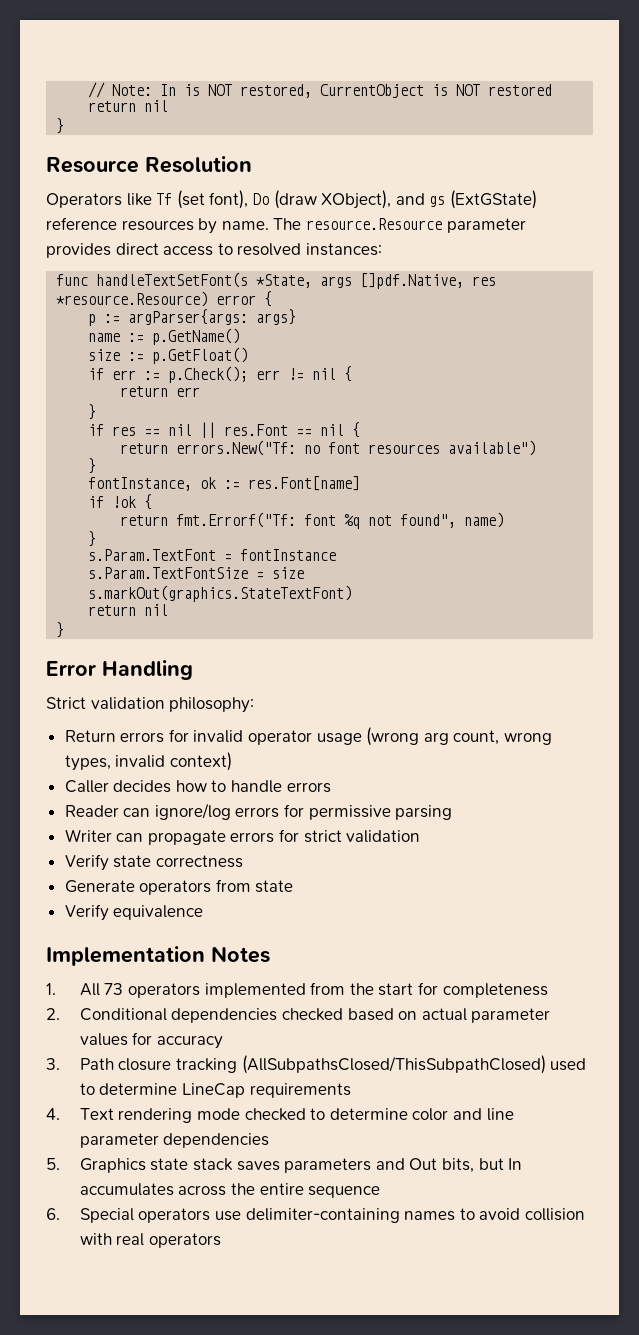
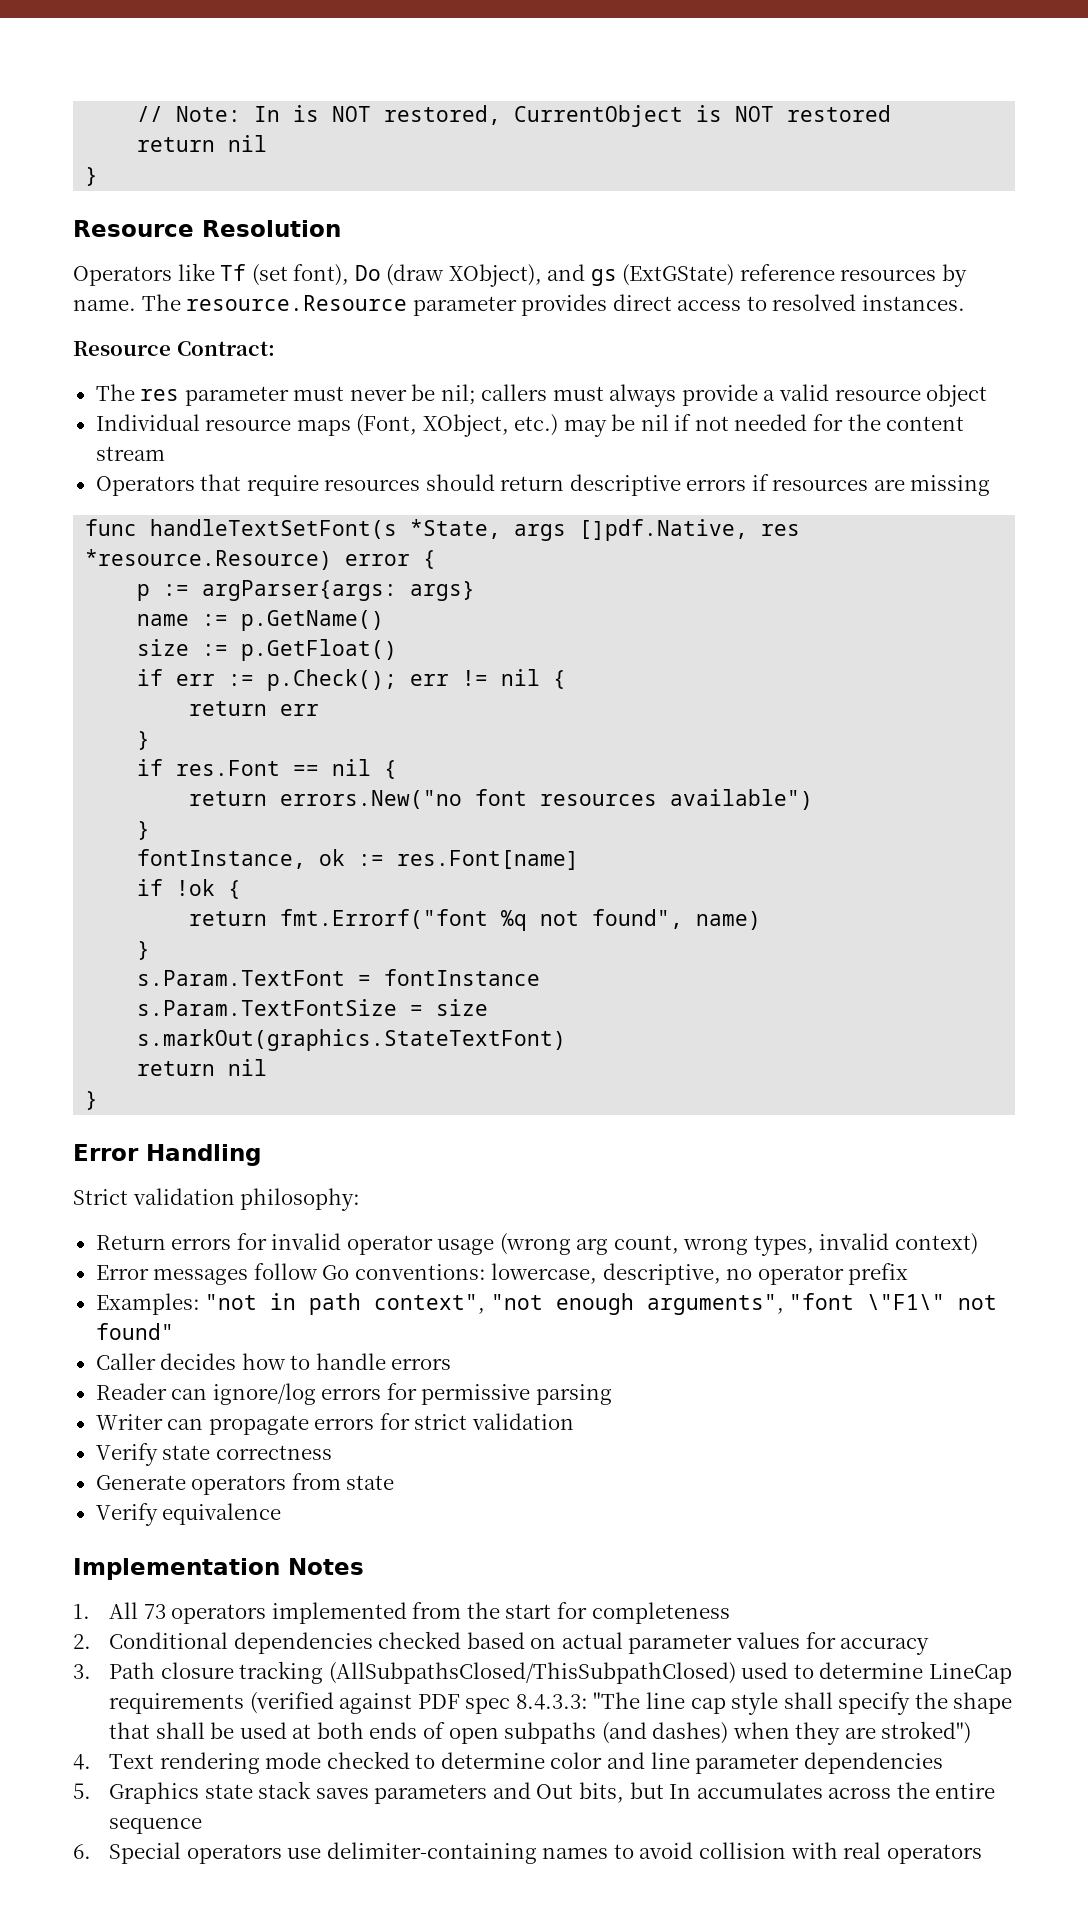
[305,243,382,256] instances: -> [861,295,965,311] [73,341,275,356] [95,384,988,407] [95,414,965,437] [95,446,165,461] [95,474,991,496] instances. // Resource Contract: // The res parameter must never be nil; callers must always provide a valid resource object // Individual resource maps (Font, XObject, etc.) may be nil if not needed for the content stream // Operators that require resources should return descriptive errors if resources are missing
[112,422,217,438] res == nil || -> (164, 767) none
[176,440,321,456] errors.New("Tf: no -> [280,790,463,809] errors.New("no
[176,512,337,528] fmt.Errorf("Tf: font -> [280,909,489,929] fmt.Errorf("font
(232, 761) none -> [95,1263,909,1285] [95,1293,998,1315] [95,1323,174,1340] // Error messages follow Go conventions: lowercase, descriptive, no operator prefix // Examples: "not in path context", "not enough arguments", "font \"F1\" not found"
(351, 1090) none -> [249,1692,1013,1715] [109,1721,972,1745] (verified against PDF spec 8.4.3.3: "The line cap style shall specify the shape that shall be used at both ends of open subpaths (and dashes) when they are stroked")

